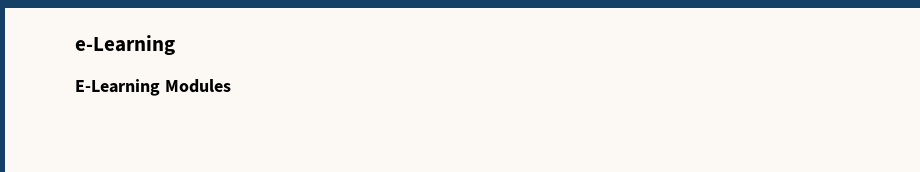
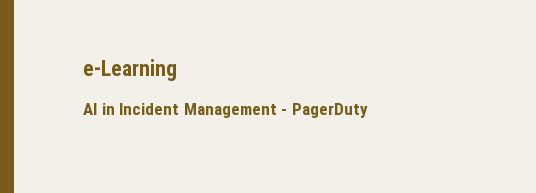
[75,79,231,96] E-Learning Modules -> [83,103,368,118] AI in Incident Management - PagerDuty

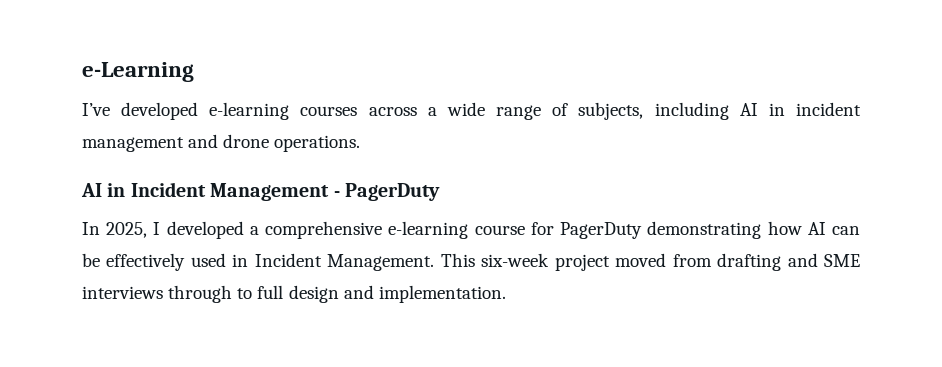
(177, 70) none -> [82,102,862,120] [82,134,361,152] // I’ve developed e-learning courses across a wide range of subjects, including AI in incident management and drone operations.
(368, 110) none -> [82,221,861,239] [82,253,860,271] [82,285,506,303] // In 2025, I developed a comprehensive e-learning course for PagerDuty demonstrating how AI can be effectively used in Incident Management. This six-week project moved from drafting and SME interviews through to full design and implementation.

